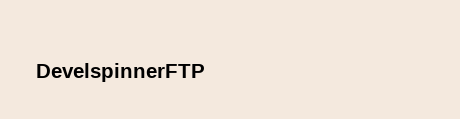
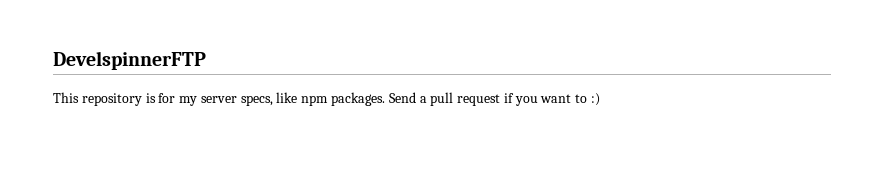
(205, 72) none -> [53,92,601,106] // This repository is for my server specs, like npm packages. Send a pull request if you want to :)

